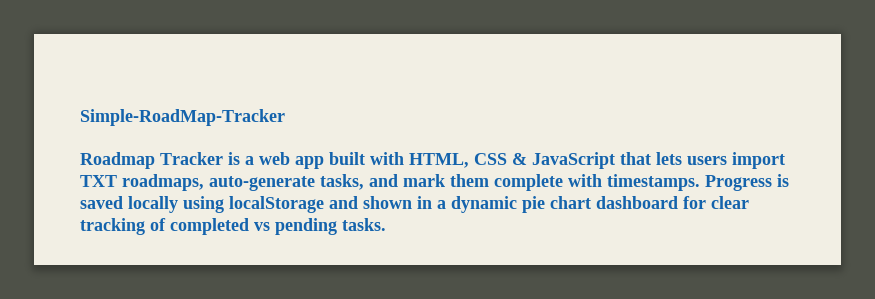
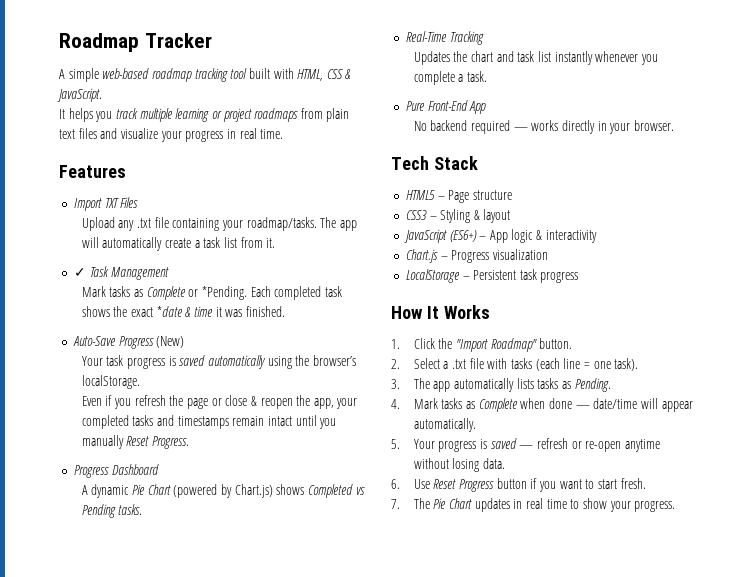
[80,109,285,126] Simple-RoadMap-Tracker // -> (59, 42) none
[228,152,324,169] is a web app -> [59,68,248,82] // A simple web-based roadmap tracking tool
[532,152,785,169] [80,174,789,191] [80,196,749,213] [80,218,386,235] JavaScript that lets users import TXT roadmaps, auto-generate tasks, and mark them complete with timestamps. Progress is saved locally using localStorage and shown in a dynamic pie chart dashboard for clear tracking of completed vs pending tasks. -> [57,88,102,102] [59,108,350,122] [59,128,284,142] [59,165,126,178] [73,197,139,211] [81,217,357,231] [81,237,276,251] [73,266,170,280] [81,286,342,300] [81,306,285,317] [72,336,185,349] [81,355,356,369] [81,375,140,389] [81,395,358,409] [81,415,337,429] [81,435,190,449] [73,464,159,478] [81,484,365,498] [81,504,143,518] [405,31,484,45] [413,51,658,65] [413,71,488,85] [405,100,487,114] [413,120,674,134] [391,156,478,170] [405,190,512,203] [405,209,511,223] [403,229,597,243] [405,249,548,263] [405,269,579,283] [391,305,490,319] [391,338,573,352] [391,358,639,371] [391,378,611,392] [391,398,693,412] [413,418,476,432] [391,438,660,452] [413,458,506,472] [391,478,646,492] [391,498,676,512] JavaScript. // It helps you track multiple learning or project roadmaps from plain text files and visualize your progress in real time. // Features // Import TXT Files // Upload any .txt file containing your roadmap/tasks. The app will automatically create a task list from it. // ✓ Task Management // Mark tasks as Complete or *Pending. Each completed task shows the exact *date & time it was finished. // Auto-Save Progress (New) // Your task progress is saved automatically using the browser’s localStorage. // Even if you refresh the page or close & reopen the app, your completed tasks and timestamps remain intact until you manually Reset Progress. // Progress Dashboard // A dynamic Pie Chart (powered by Chart.js) shows Completed vs Pending tasks. // Real-Time Tracking // Updates the chart and task list instantly whenever you complete a task. // Pure Front-End App // No backend required — works directly in your browser. // Tech Stack // HTML5 – Page structure // CSS3 – Styling & layout // JavaScript (ES6+) – App logic & interactivity // Chart.js – Progress visualization // LocalStorage – Persistent task progress // How It Works // 1. Click the "Import Roadmap" button. // 2. Select a .txt file with tasks (each line = one task). // 3. The app automatically lists tasks as Pending. // 4. Mark tasks as Complete when done — date/time will appear automatically. // 5. Your progress is saved — refresh or re-open anytime without losing data. // 6. Use Reset Progress button if you want to start fresh. // 7. The Pie Chart updates in real time to show your progress.

